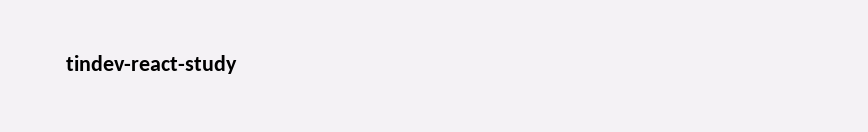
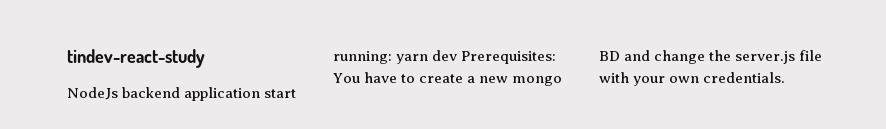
(237, 64) none -> [67,87,297,101] [333,50,557,64] [333,72,563,86] [599,50,823,64] [599,72,786,86] // NodeJs backend application start running: yarn dev Prerequisites: You have to create a new mongo BD and change the server.js file with your own credentials.

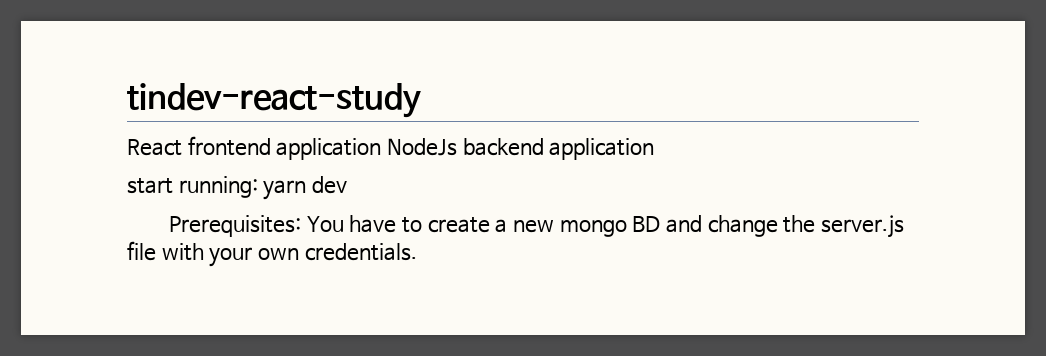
(205, 58) none -> [127,136,382,160] React frontend application
(261, 94) none -> (655, 149) //
(459, 55) none -> (348, 185) //

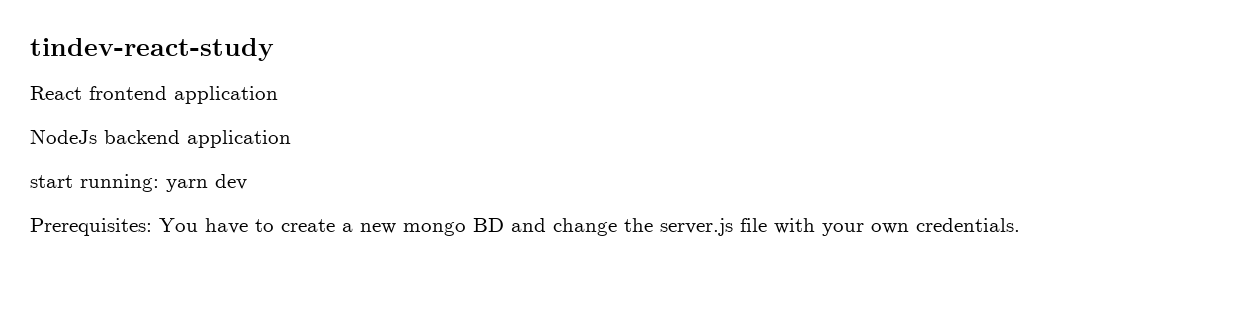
(382, 149) none -> (278, 95) //

